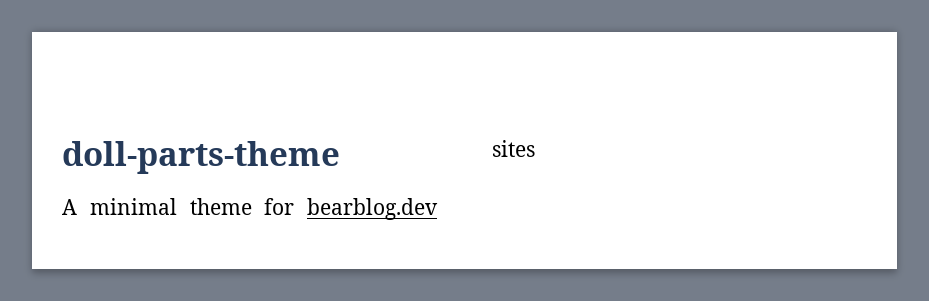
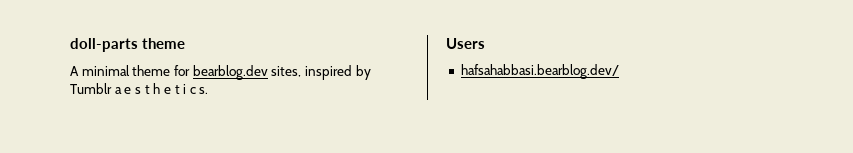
[62,141,340,174] doll-parts-theme -> [70,38,186,52] doll-parts theme
[492,140,535,157] sites -> [271,65,371,80] [70,83,209,94] [446,38,485,49] [460,64,619,79] sites, inspired by Tumblr a e s t h e t i c s. // Users // hafsahabbasi.bearblog.dev/

